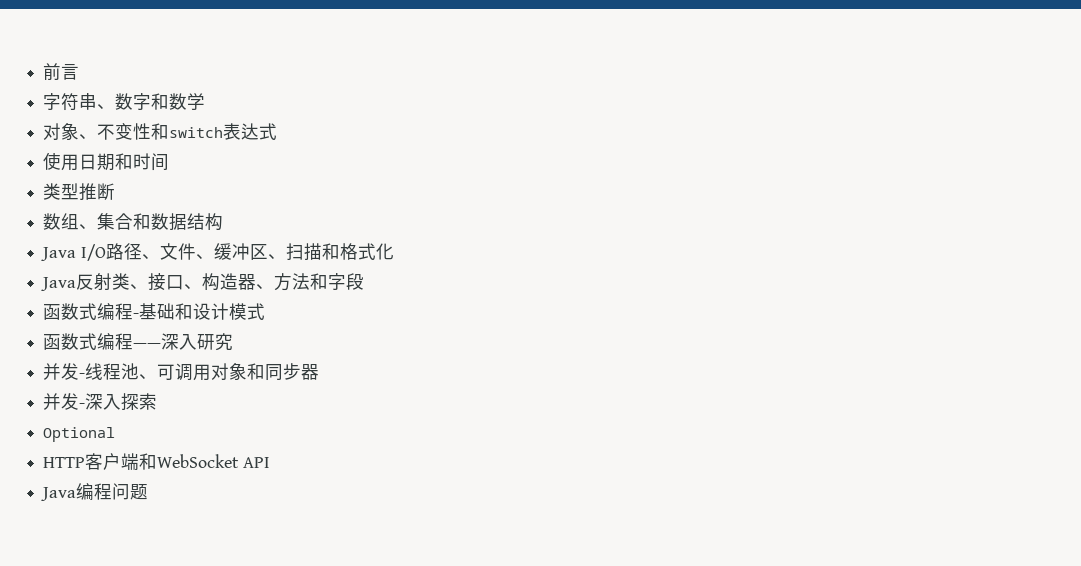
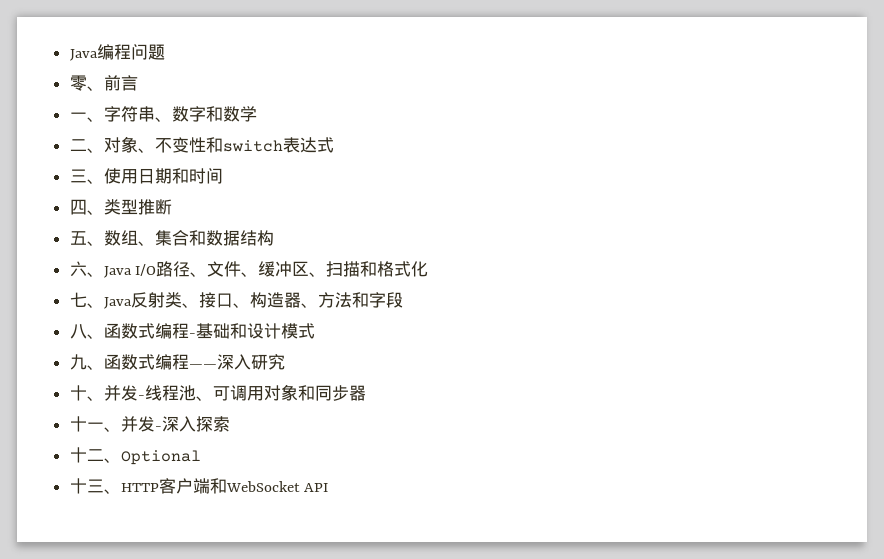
(43, 72) none -> [69,44,165,61] [69,75,104,91] Java编程问题 // 零、
(80, 72) none -> [69,112,104,122] 一、
(206, 101) none -> [69,139,104,153] 二、
(278, 131) none -> [69,169,104,184] 三、
(170, 162) none -> [69,199,104,215] 四、
(116, 191) none -> [69,231,104,246] 五、
(224, 222) none -> [69,261,104,277] 六、
(394, 251) none -> [69,292,104,308] 七、
(365, 281) none -> [69,323,104,339] 八、
(266, 311) none -> [69,354,104,370] 九、
(234, 342) none -> [69,385,104,401] 十、
(320, 372) none -> [69,416,121,432] 十一、
(158, 401) none -> [69,447,121,463] 十二、
(116, 434) none -> [69,478,121,494] 十三、
[41,483,149,501] // Java编程问题 -> (329, 487) none

